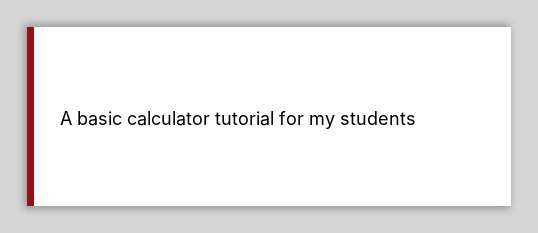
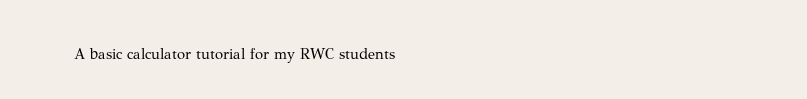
(335, 122) none -> [300,48,334,59] RWC

